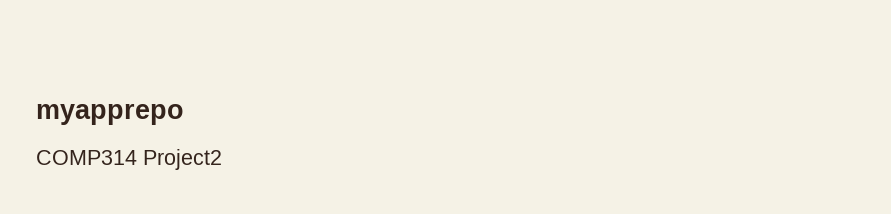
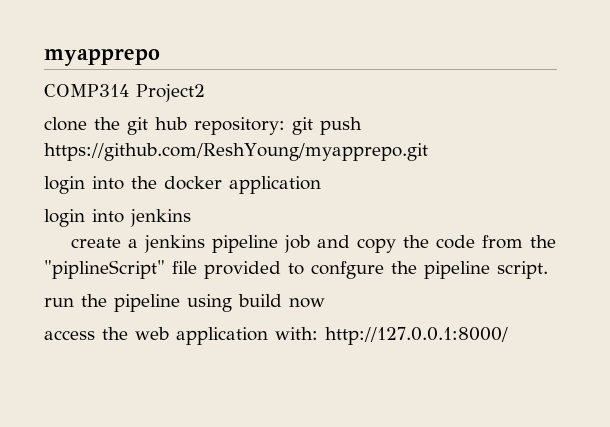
(222, 159) none -> [44,117,362,135] [44,143,428,161] [44,176,321,194] [44,209,191,227] [71,235,557,253] [44,260,548,279] [44,294,325,312] [44,327,508,345] // clone the git hub repository: git push https://github.com/ReshYoung/myapprepo.git // login into the docker application // login into jenkins // create a jenkins pipeline job and copy the code from the "piplineScript" file provided to confgure the pipeline script. // run the pipeline using build now // access the web application with: http://127.0.0.1:8000/

